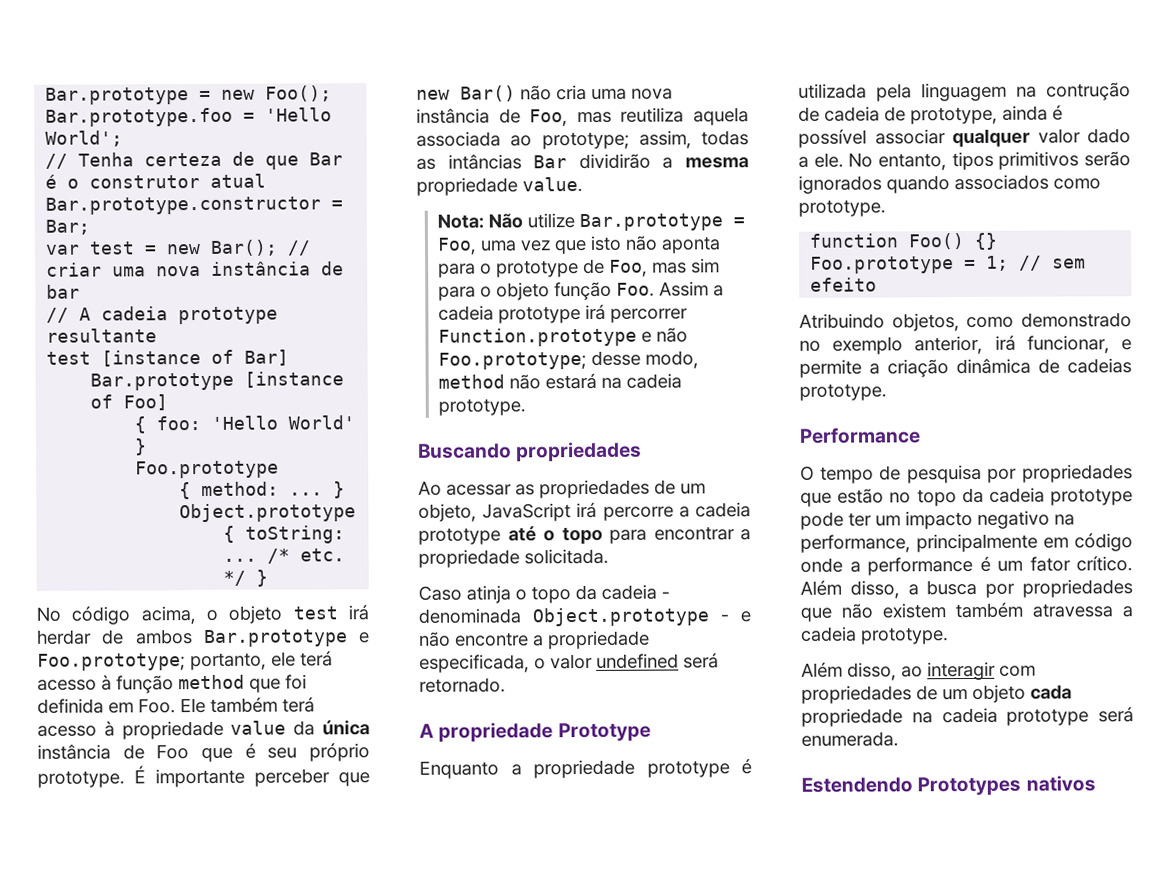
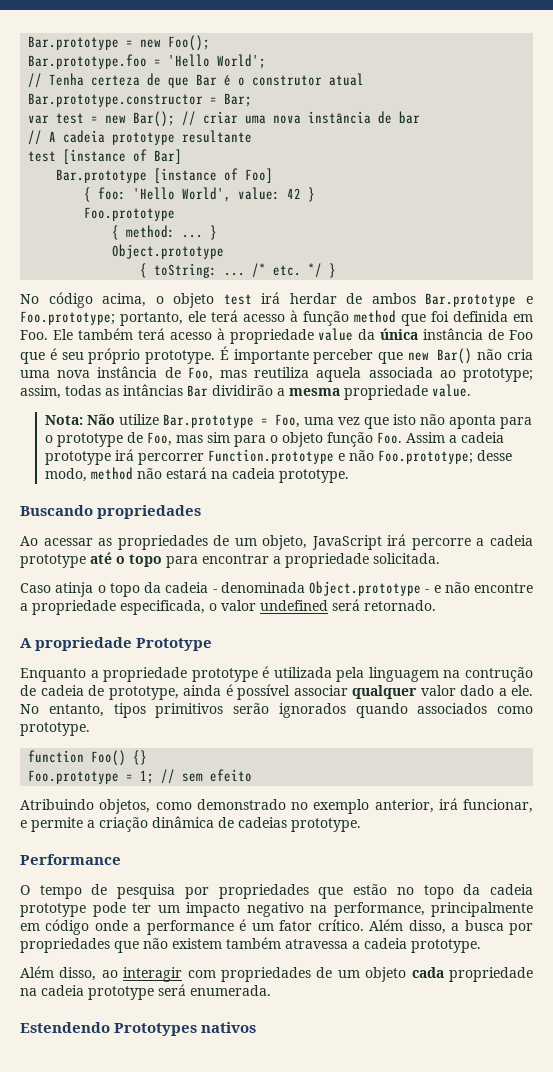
[288,415,356,430] World' -> [182,187,302,202] World', value: 42

